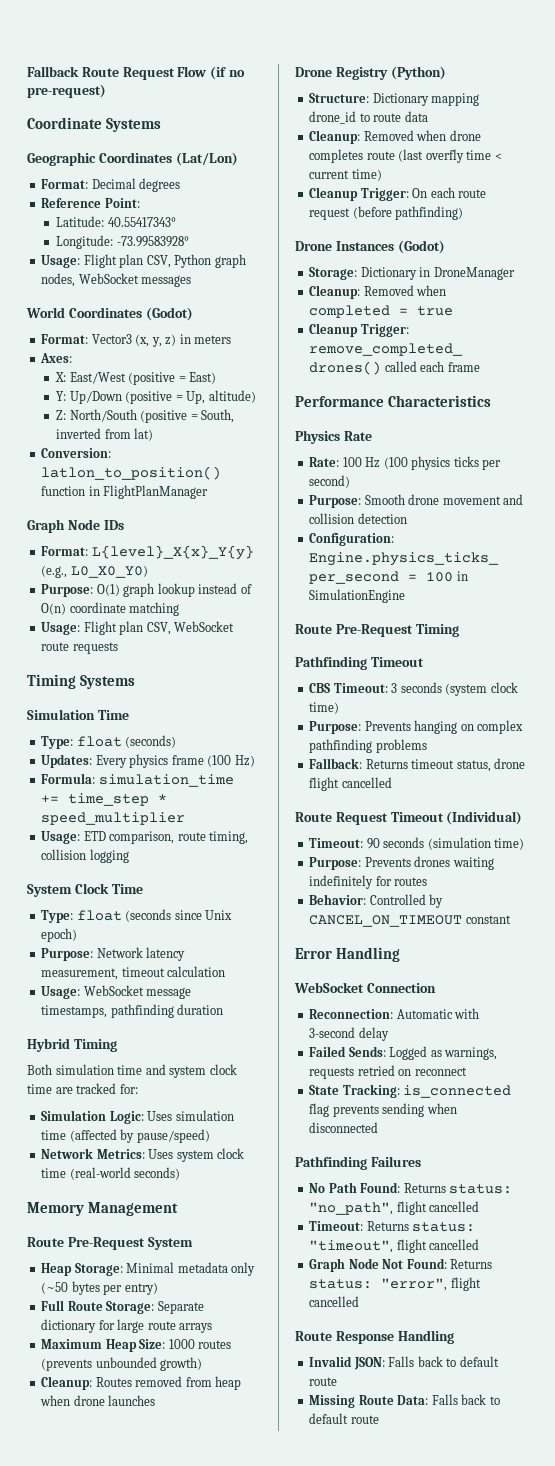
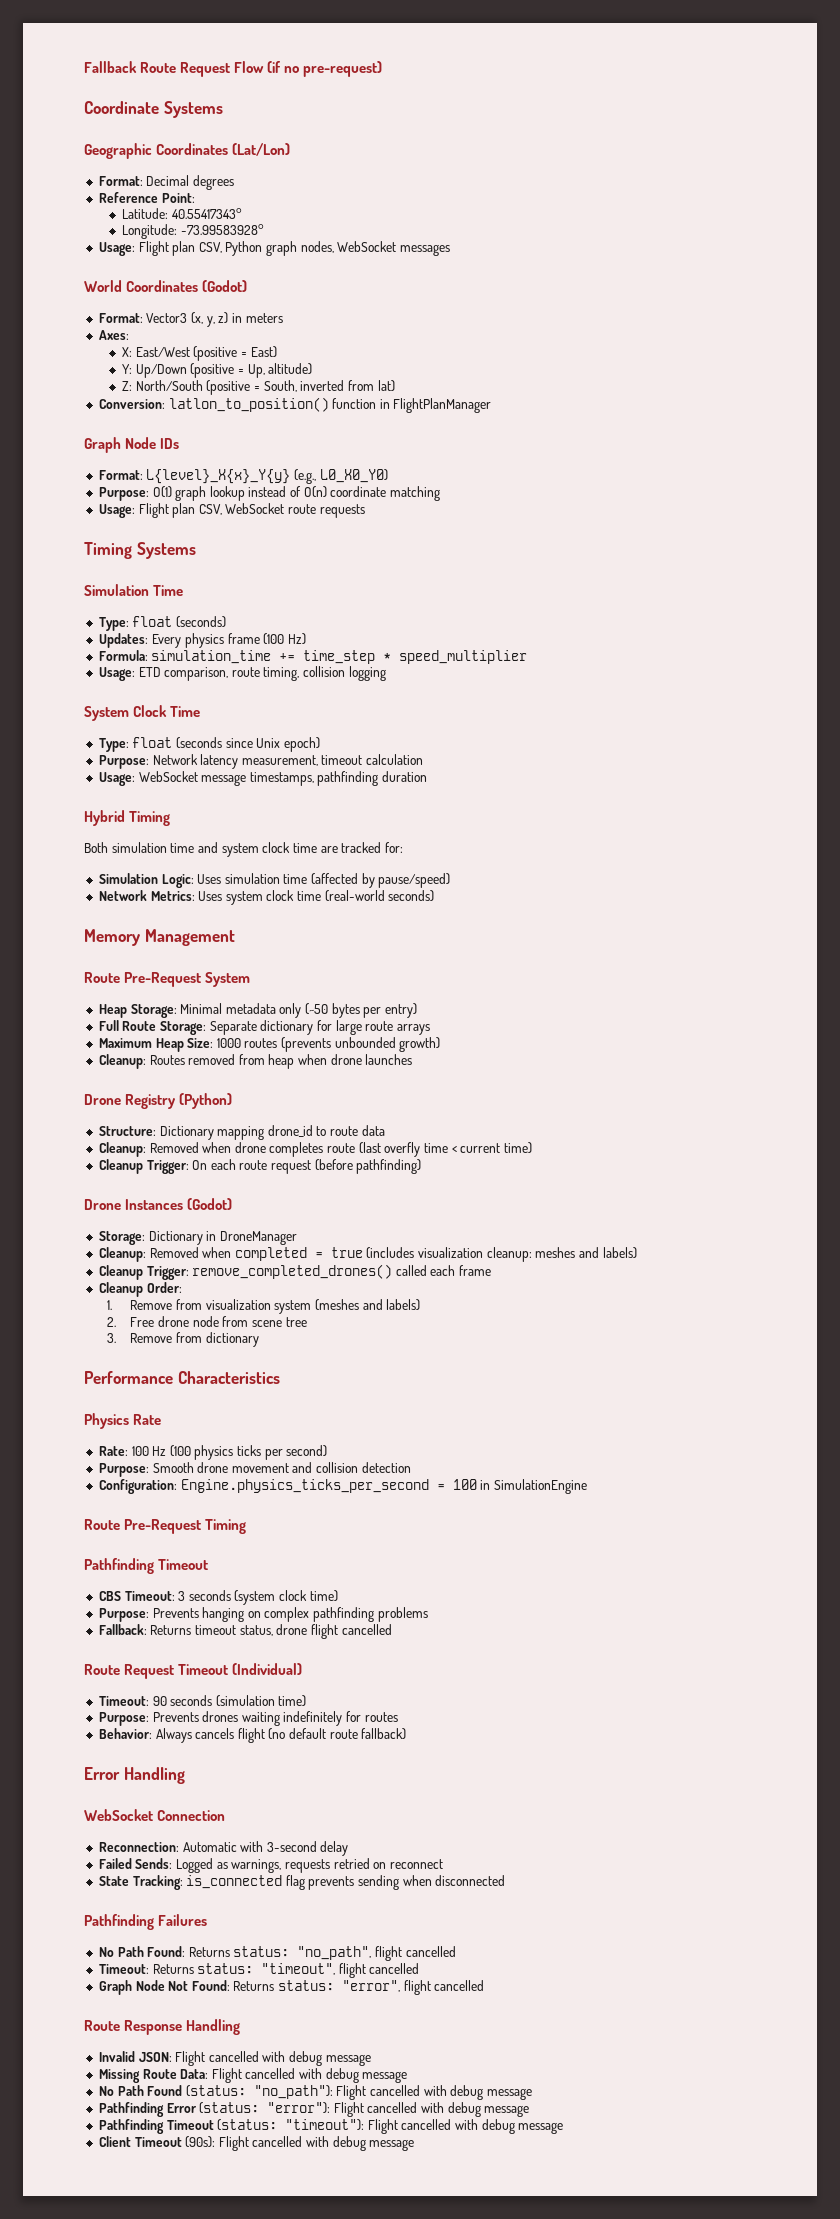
(454, 311) none -> [366,1247,637,1262] (includes visualization cleanup: meshes and labels)
(480, 367) none -> [98,1282,182,1297] [107,1299,421,1314] [107,1316,307,1327] [107,1332,259,1347] // Cleanup Order: // 1. Remove from visualization system (meshes and labels) // 2. Free drone node from scene tree // 3. Remove from dictionary
[369,894,444,908] [309,915,511,927] Controlled by CANCEL_ON_TIMEOUT constant -> [155,1728,407,1743] Always cancels flight (no default route fallback)
[388,1356,499,1367] [309,1377,338,1386] [309,1394,500,1408] [309,1413,379,1424] Falls back to default route // Missing Route Data: Falls back to default route -> [175,2051,371,2066] [98,2068,408,2083] [98,2085,532,2100] [98,2102,530,2117] [98,2119,564,2134] [98,2136,415,2151] Flight cancelled with debug message // Missing Route Data: Flight cancelled with debug message // No Path Found (status: "no_path"): Flight cancelled with debug message // Pathfinding Error (status: "error"): Flight cancelled with debug message // Pathfinding Timeout (status: "timeout"): Flight cancelled with debug message // Client Timeout (90s): Flight cancelled with debug message

